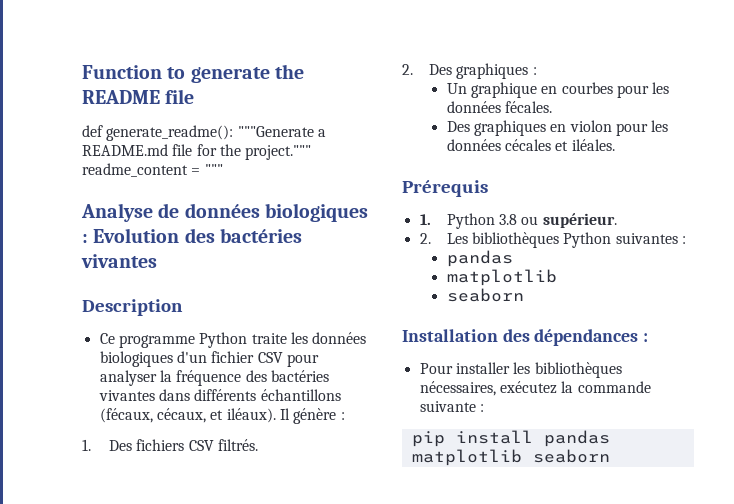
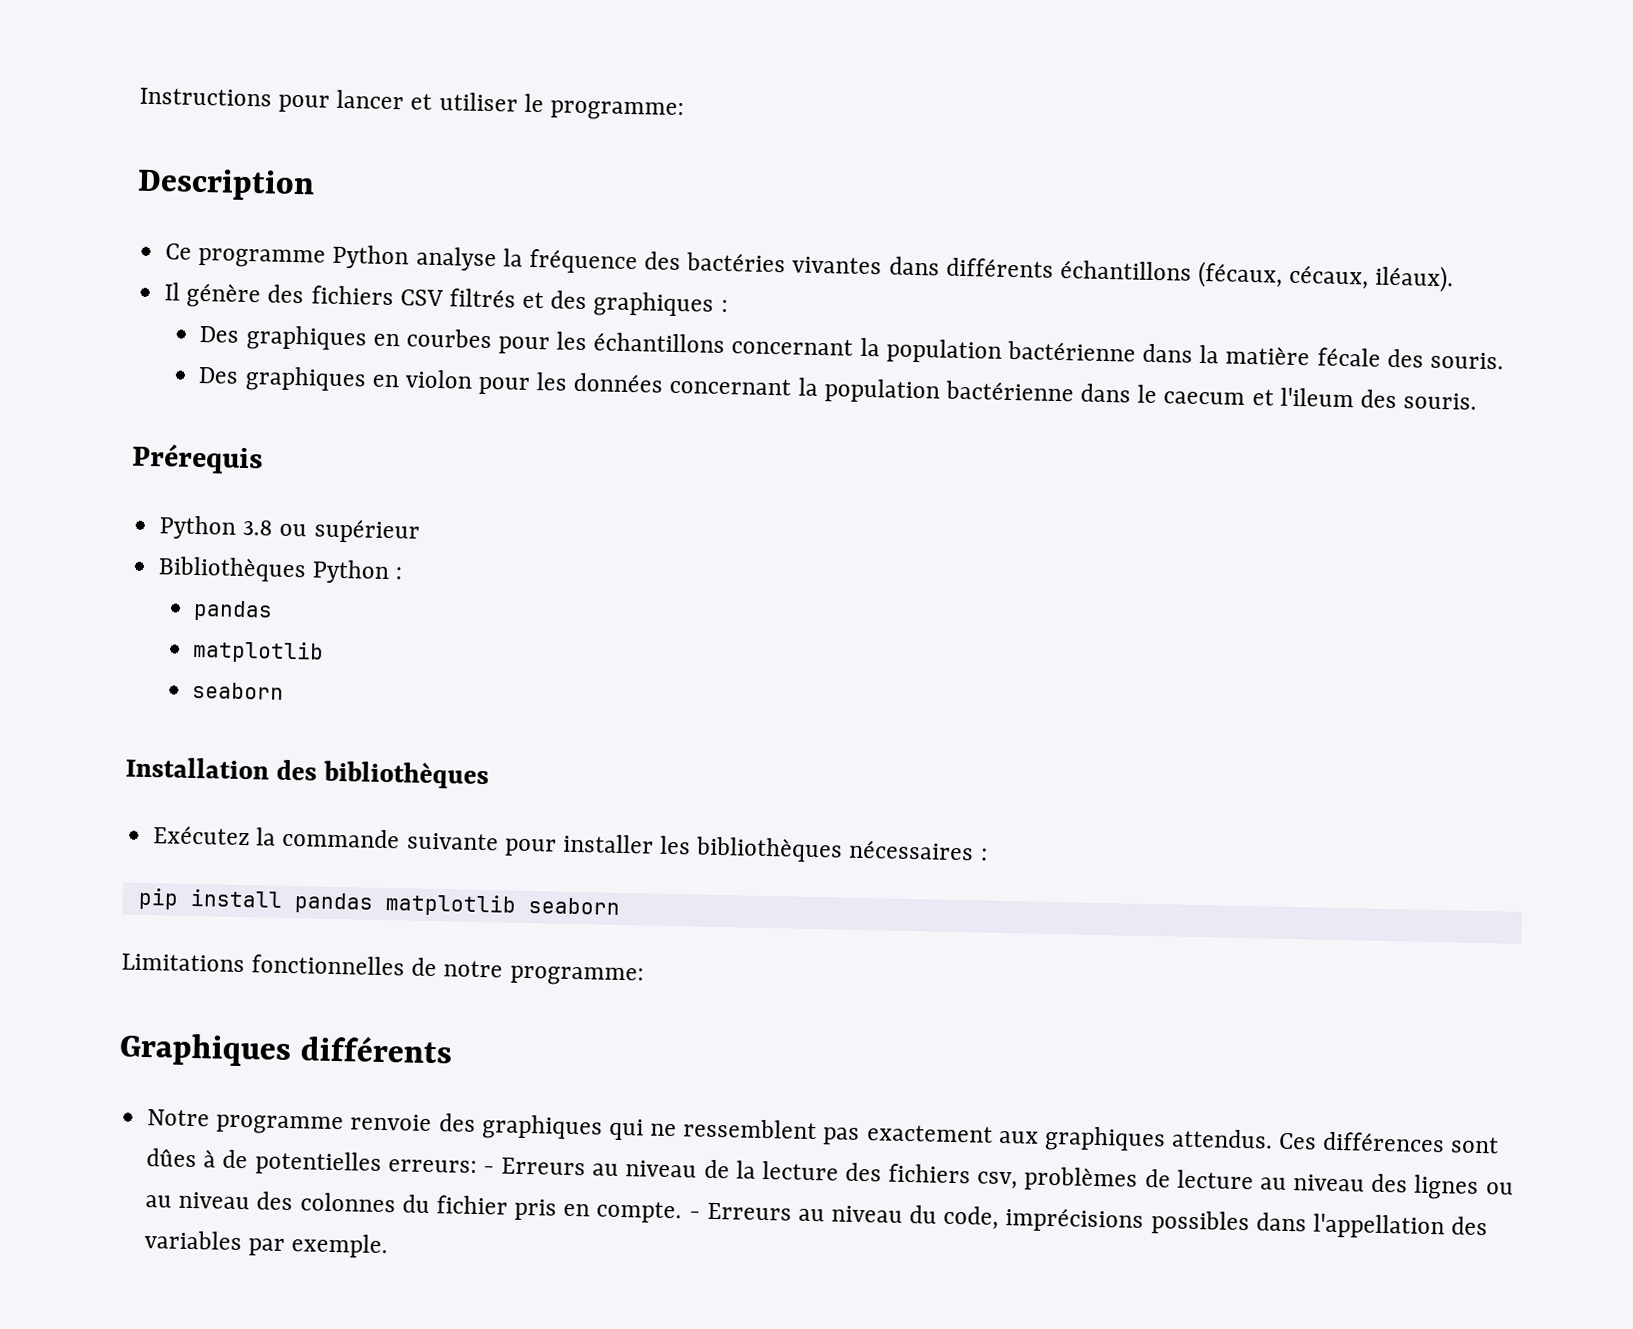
[82,64,305,83] [82,89,195,104] [82,125,326,141] [82,144,312,160] [82,163,223,177] [81,203,369,222] [82,228,303,243] [81,254,157,268] [82,299,183,316] [99,332,367,348] [99,351,319,367] [99,370,157,386] Function to generate the README file // def generate_readme(): """Generate a README.md file for the project.""" readme_content = """ // Analyse de données biologiques : Evolution des bactéries vivantes // Description // Ce programme Python traite les données biologiques d'un fichier CSV pour analyser -> [139,87,684,122] [137,167,315,202] [165,243,497,272] Instructions pour lancer et utiliser le programme: // Description // Ce programme Python analyse
[210,410,224,420] et -> (1370, 277) none
(276, 415) none -> (1455, 278) //
[340,412,345,420] [82,439,259,451] [402,64,453,75] : // 1. Des fichiers CSV filtrés. // 2. Des -> [267,284,588,310] des fichiers CSV filtrés et des
[446,82,537,98] Un graphique -> [199,324,367,352] Des graphiques
[446,101,552,113] données fécales. -> [593,332,1504,370] échantillons concernant la population bactérienne dans la matière fécale des souris.
[504,139,615,151] cécales et iléales. -> [669,376,1478,410] concernant la population bactérienne dans le caecum et l'ileum des souris.
[419,214,431,225] 1. -> (263, 458) none
[542,213,617,228] [419,232,678,248] supérieur. // 2. Les bibliothèques Python suivantes -> [313,518,420,544] [158,556,391,585] supérieur // Bibliothèques Python
[534,329,649,346] [419,362,622,378] [419,381,651,396] [419,401,476,412] dépendances : // Pour installer les bibliothèques nécessaires, exécutez la commande suivante -> [322,759,489,790] [153,825,975,863] bibliothèques // Exécutez la commande suivante pour installer les bibliothèques nécessaires
(610, 456) none -> [121,953,644,987] [119,1032,453,1068] [147,1109,1500,1154] [146,1148,1514,1200] [145,1191,1489,1240] [144,1230,389,1259] // Limitations fonctionnelles de notre programme: // Graphiques différents // Notre programme renvoie des graphiques qui ne ressemblent pas exactement aux graphiques attendus. Ces différences sont dûes à de potentielles erreurs: - Erreurs au niveau de la lecture des fichiers csv, problèmes de lecture au niveau des lignes ou au niveau des colonnes du fichier pris en compte. - Erreurs au niveau du code, imprécisions possibles dans l'appellation des variables par exemple.

